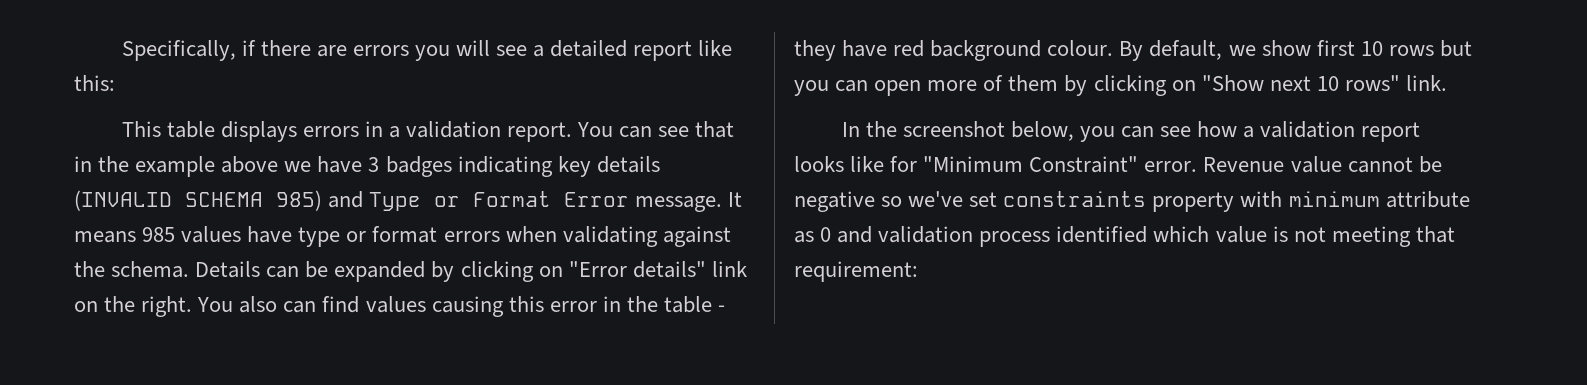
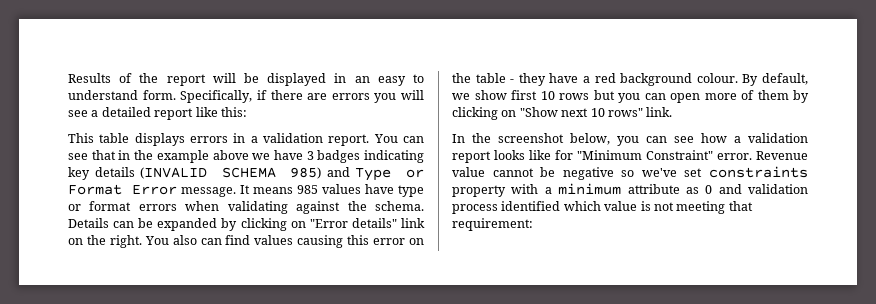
(121, 50) none -> [68,73,424,86] [68,90,176,100] Results of the report will be displayed in an easy to understand form.
[602,296,621,312] in -> [409,238,425,245] on
(888, 48) none -> [583,76,590,83] a
(1283, 199) none -> [544,187,552,194] a

